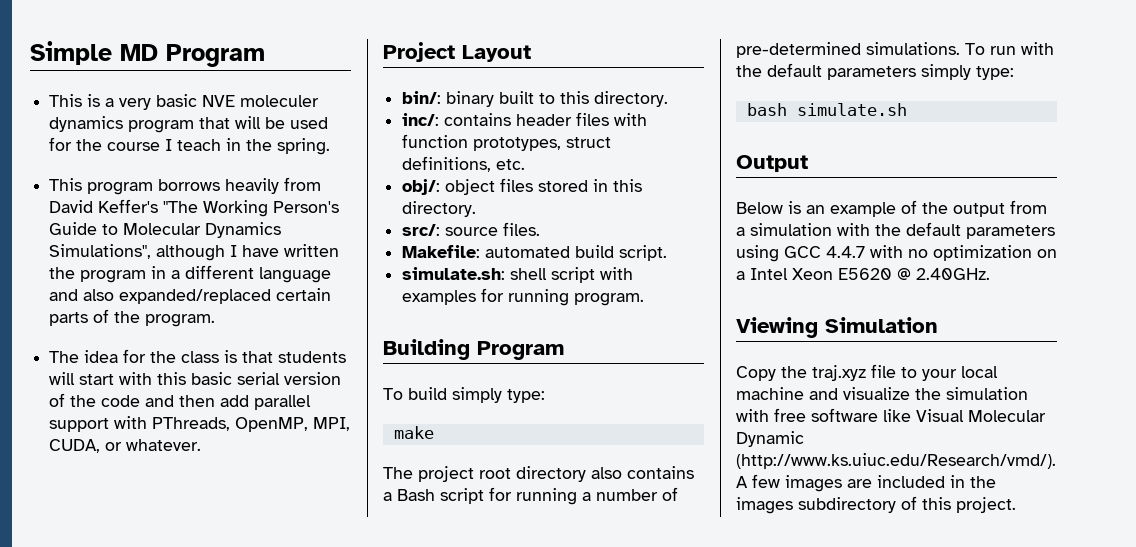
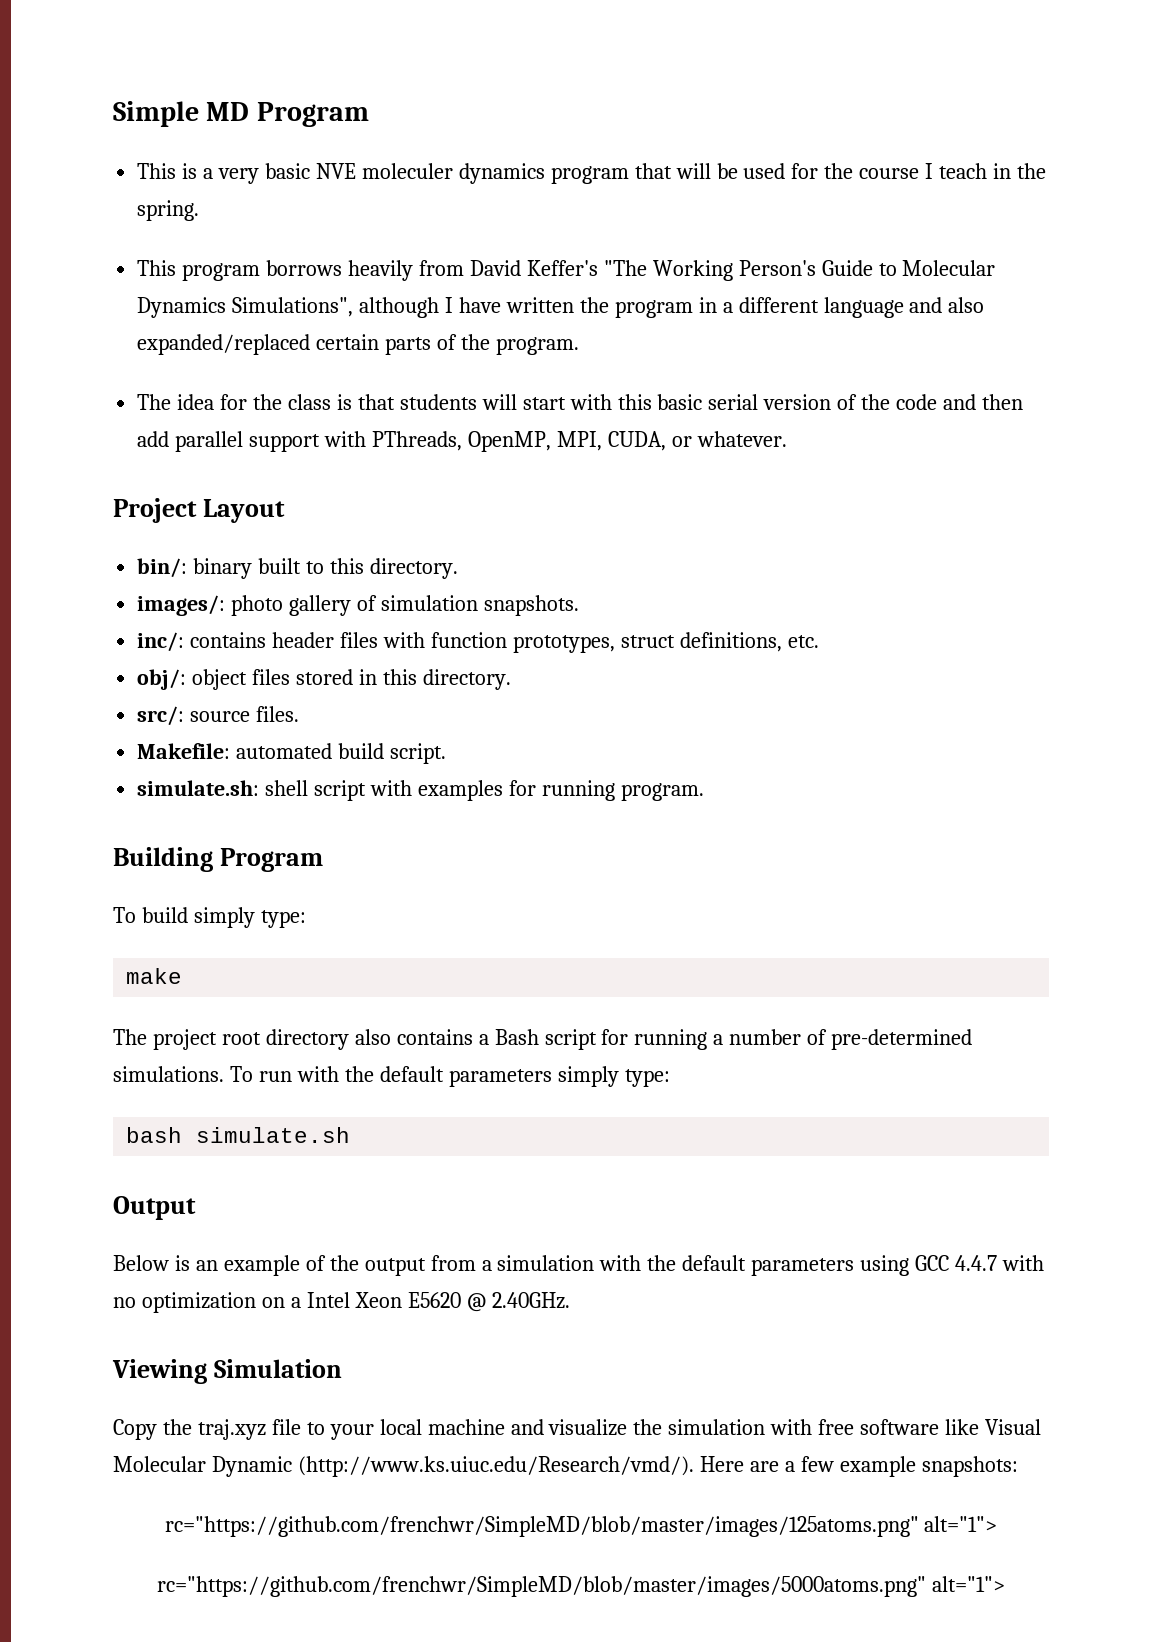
(669, 99) none -> [137,595,579,616] // images/: photo gallery of simulation snapshots.
[736,474,996,492] [736,496,1016,514] A few images are included in the images subdirectory of this project. -> [699,1456,1018,1477] [164,1516,998,1537] [157,1576,1005,1597] Here are a few example snapshots: // rc="https://github.com/frenchwr/SimpleMD/blob/master/images/125atoms.png" alt="1"> // rc="https://github.com/frenchwr/SimpleMD/blob/master/images/5000atoms.png" alt="1">

